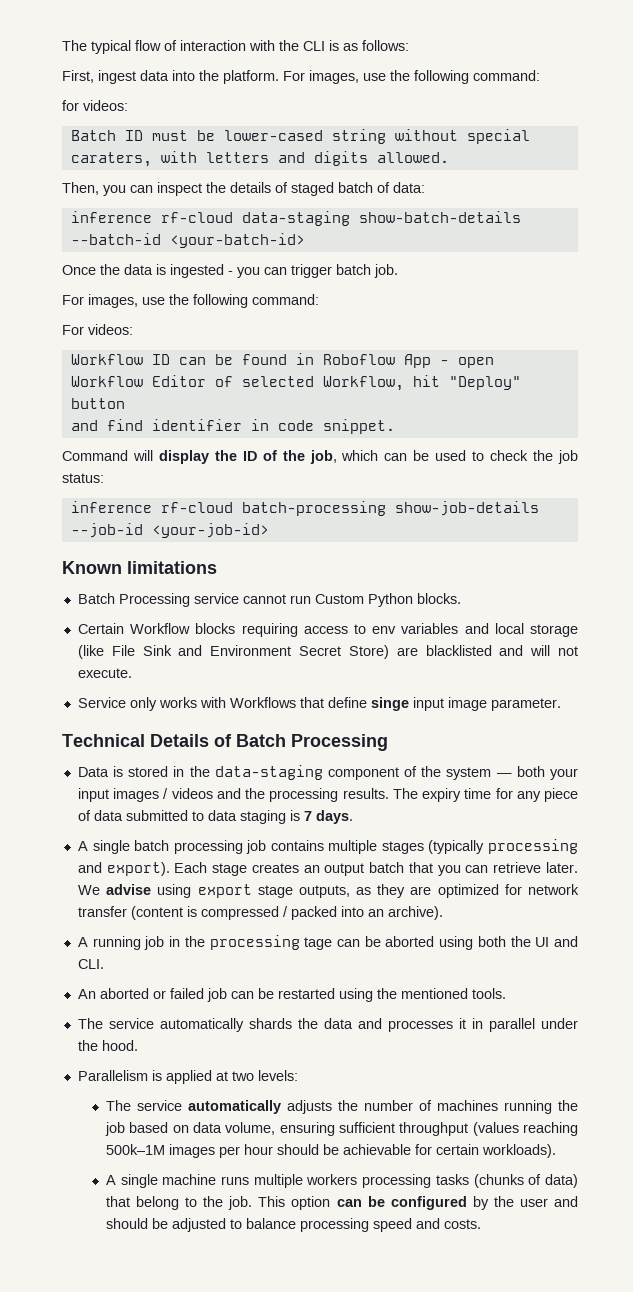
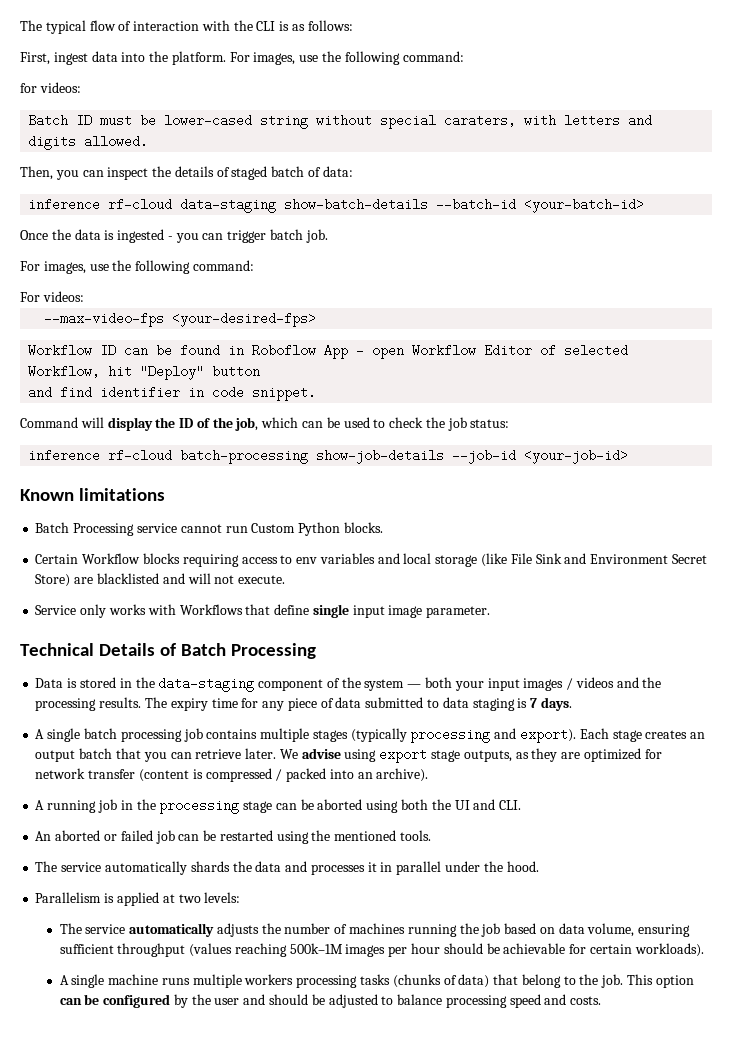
(133, 329) none -> [44,312,317,327] // --max-video-fps <your-desired-fps>
[370,697,409,711] singe -> [312,604,349,618] single
[304,937,333,950] tage -> [243,801,273,813] stage

